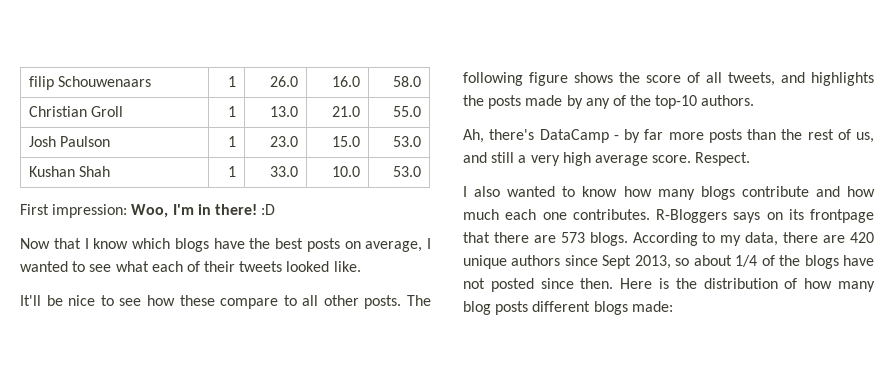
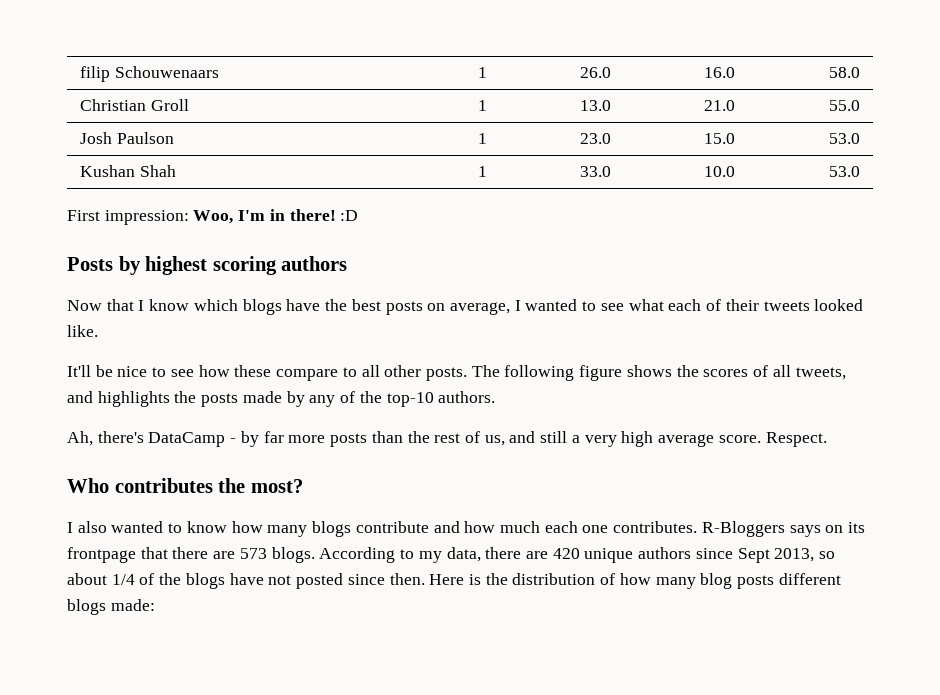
(276, 209) none -> [67,256,348,275] // Posts by highest scoring authors
[646,75,681,83] score -> [703,369,749,377] scores
(751, 159) none -> [67,478,303,493] // Who contributes the most?

